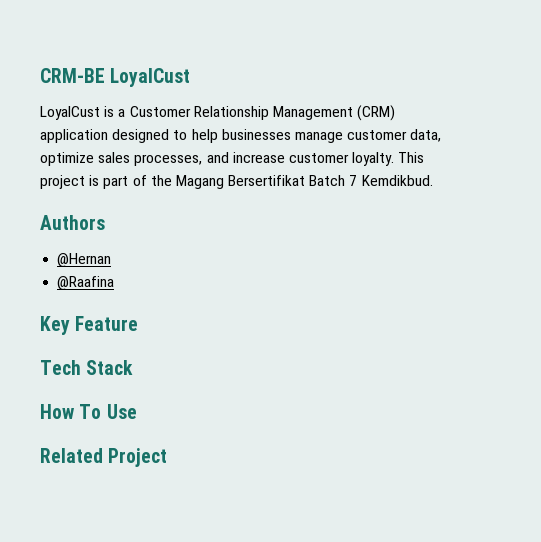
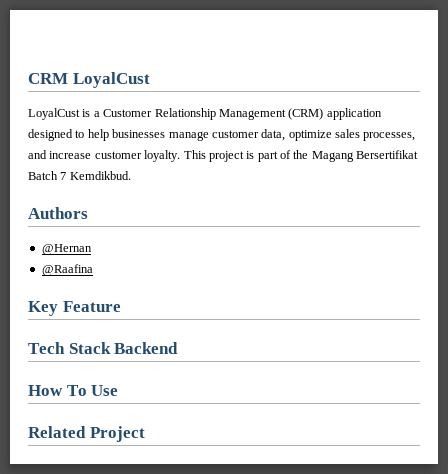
[40,68,105,83] CRM-BE -> [28,73,68,84] CRM
(134, 367) none -> [114,342,179,354] Backend

